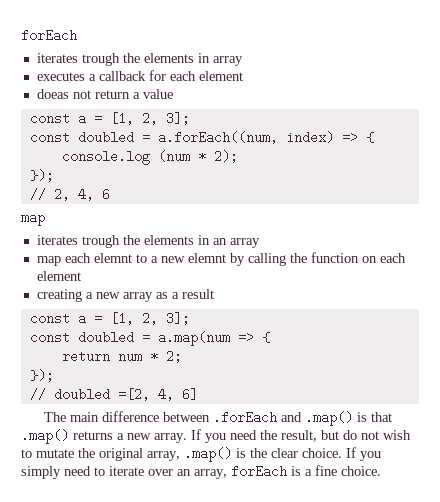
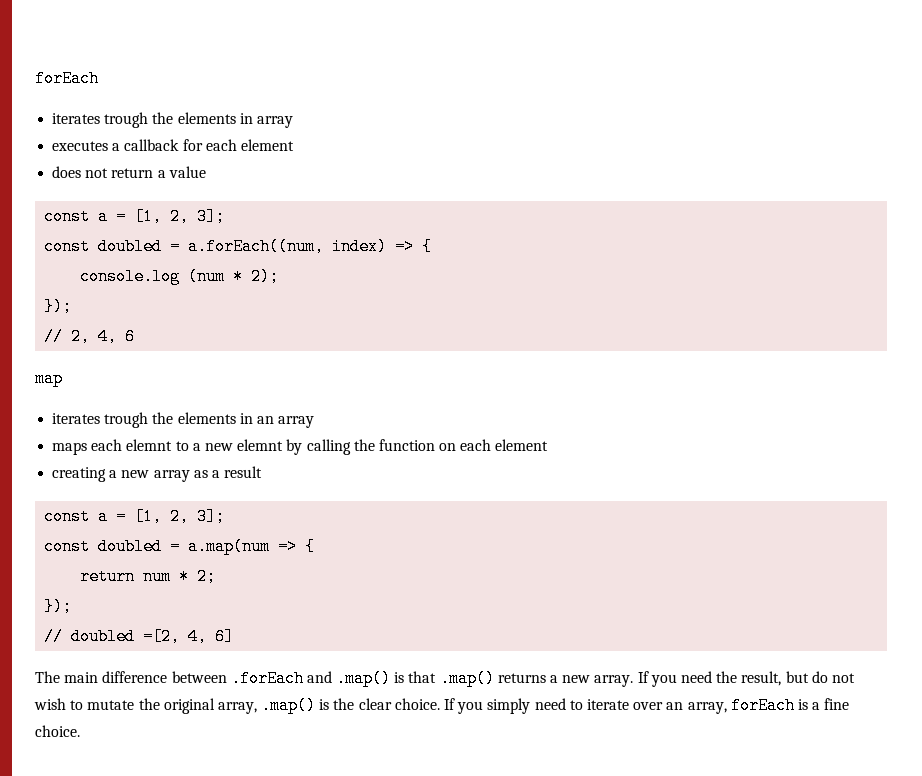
[36,89,69,99] doeas -> [52,166,82,178] does
[36,256,61,266] map -> [52,442,88,455] maps

